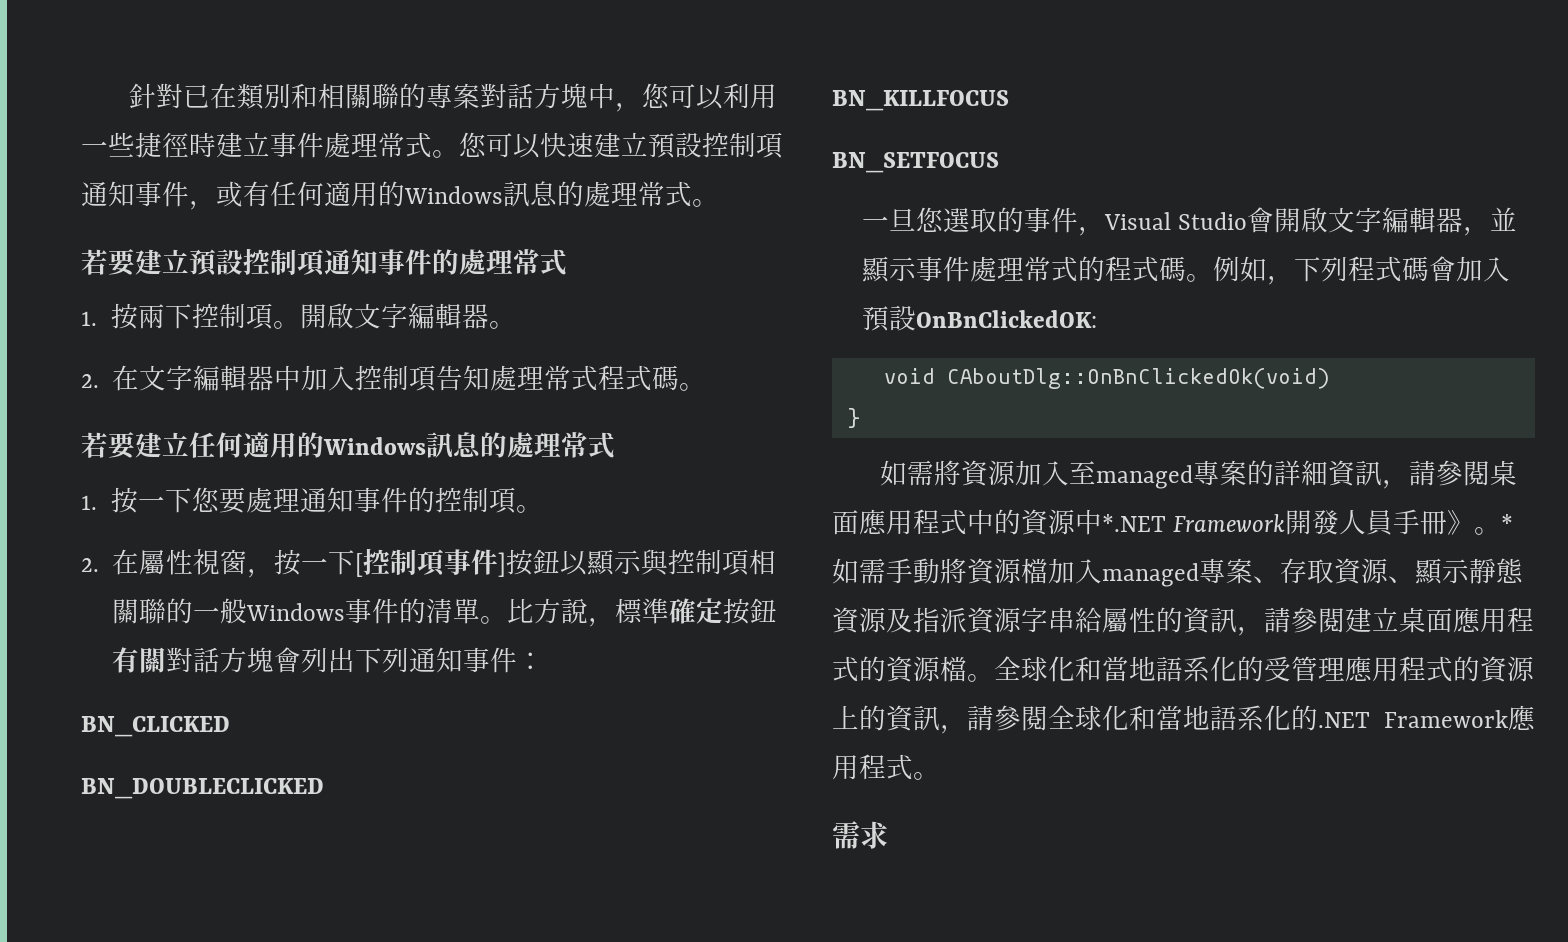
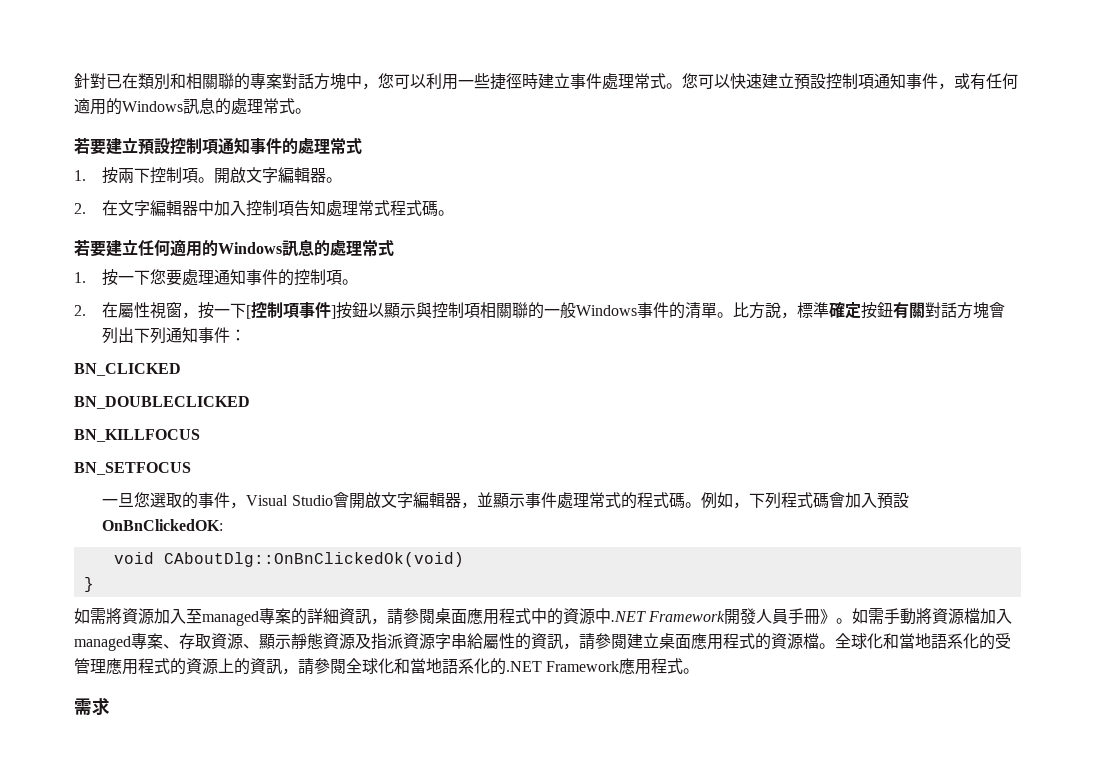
[1102,514,1166,532] *.NET -> [611,611,646,622] .NET
[1501,514,1514,532] * -> (853, 621) none

